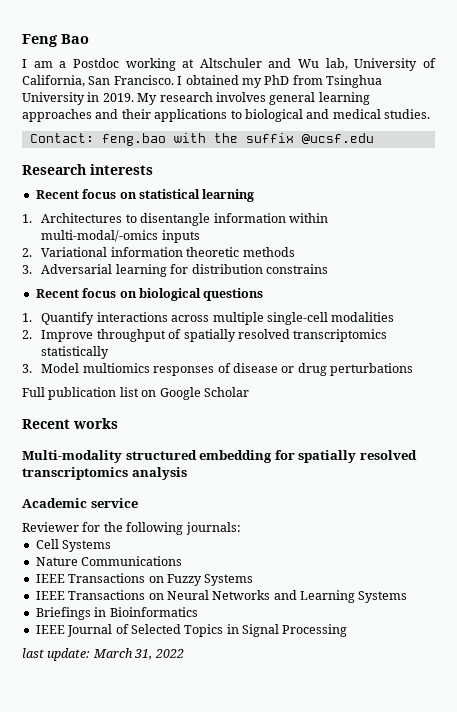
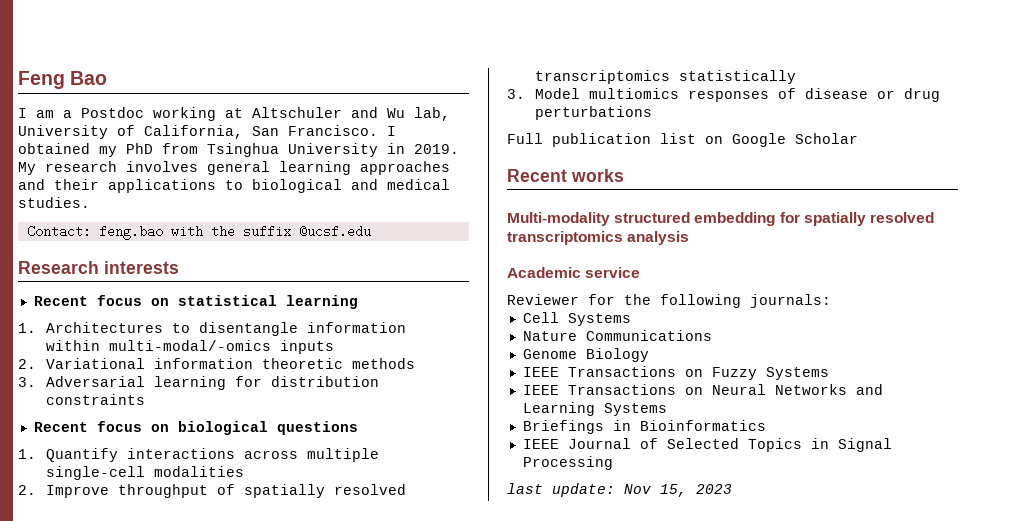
[265,264,328,274] constrains -> [46,394,146,405] constraints
(183, 561) none -> [522,348,649,362] // Genome Biology
[92,648,184,660] March 31, 2022 -> [624,484,732,497] Nov 15, 2023

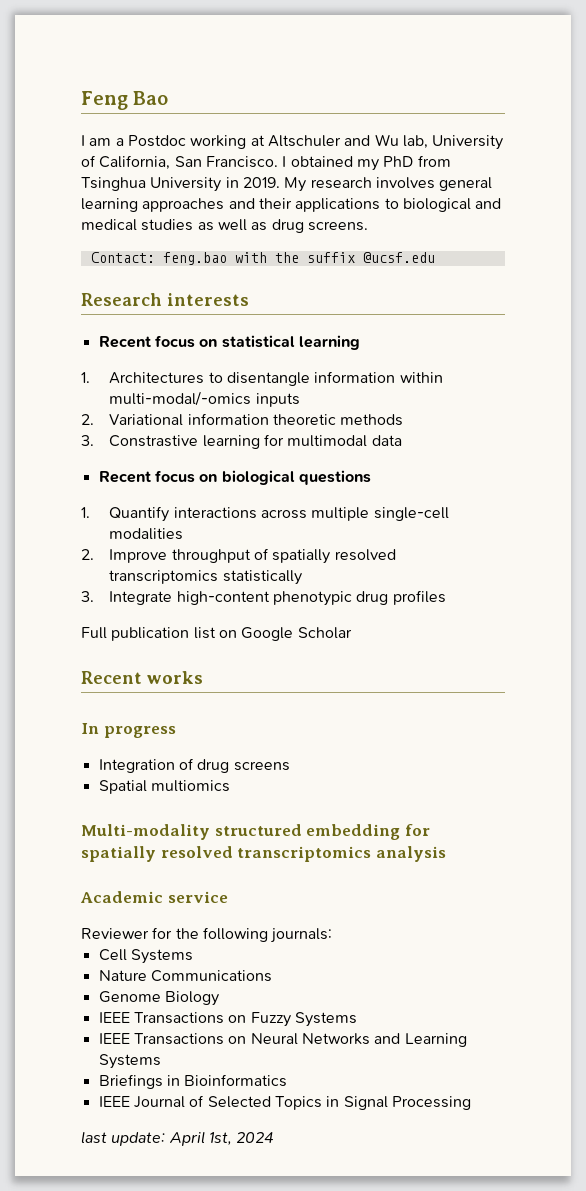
[18,197,90,208] studies. -> [141,219,368,233] studies as well as drug screens.
[46,376,146,387] Adversarial -> [109,435,199,447] Constrastive
[271,376,380,387] [46,394,146,405] distribution constraints -> [287,435,402,447] multimodal data
[535,88,941,102] [535,106,653,120] Model multiomics responses of disease or drug perturbations -> [109,590,446,606] Integrate high-content phenotypic drug profiles
(624, 175) none -> [81,723,176,738] [98,758,290,773] [98,780,230,794] // In progress // Integration of drug screens // Spatial multiomics
[624,484,732,497] Nov 15, 2023 -> [168,1131,275,1146] April 1st, 2024

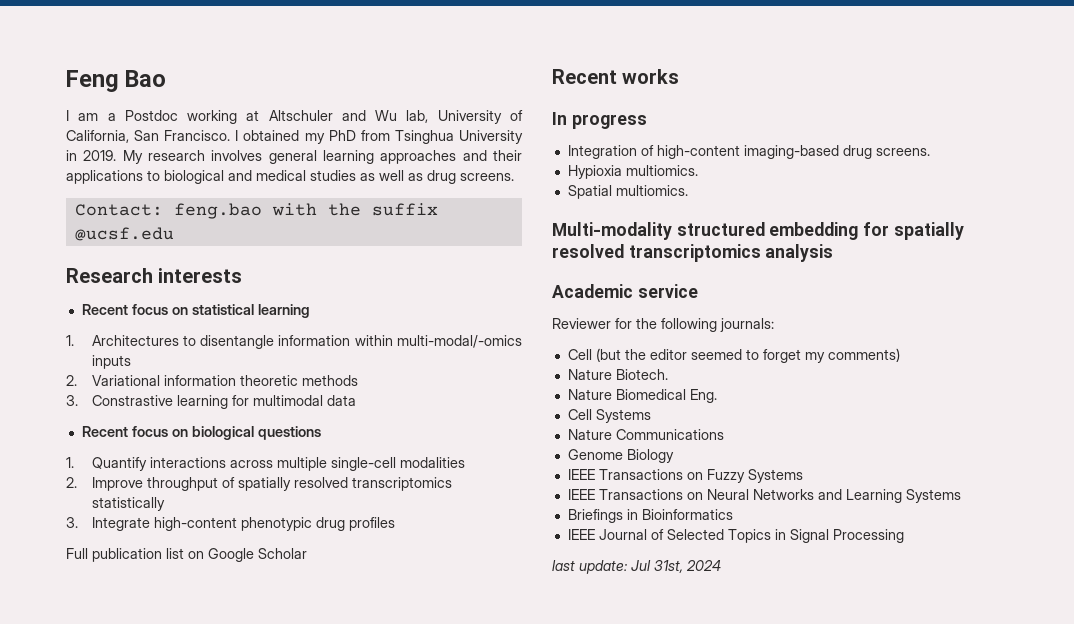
[197,759,290,773] drug screens -> [656,145,930,159] [567,165,698,179] high-content imaging-based drug screens. // Hypioxia multiomics.
[150,780,230,792] multiomics -> [615,185,688,196] multiomics.
(333, 935) none -> [567,348,900,363] [567,369,668,380] [567,389,717,403] // Cell (but the editor seemed to forget my comments) // Nature Biotech. // Nature Biomedical Eng.
[168,1131,232,1146] April 1st, -> [631,560,683,573] Jul 31st,

